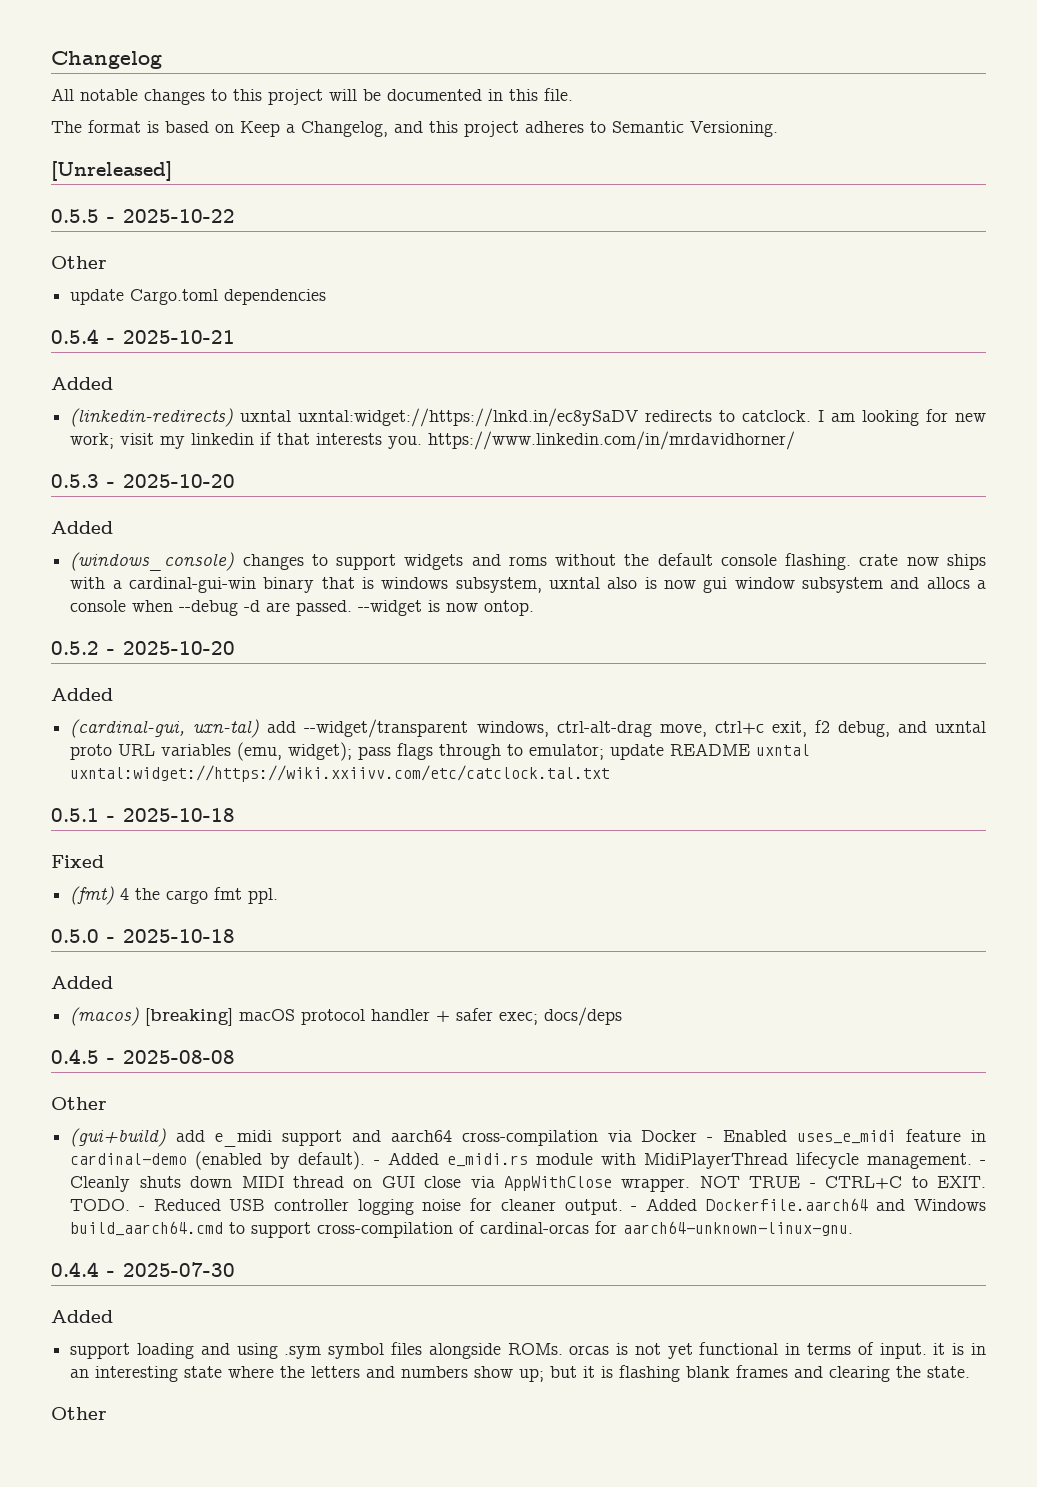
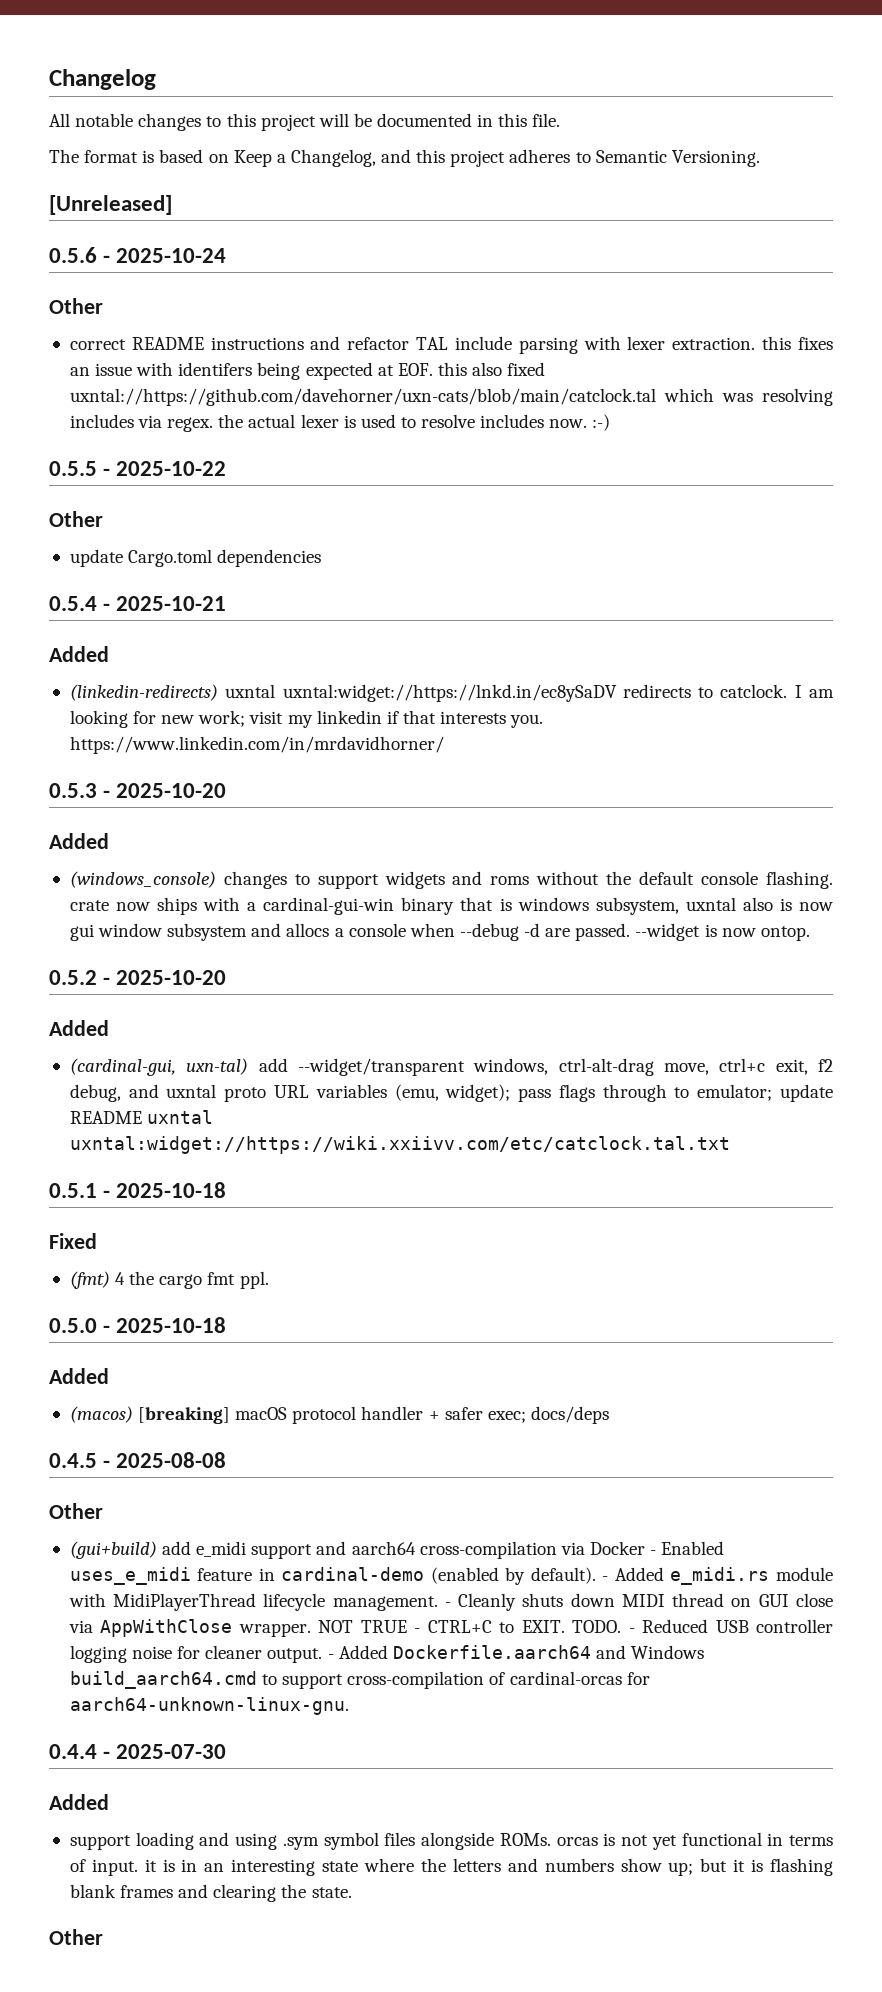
(172, 171) none -> [49,247,227,263] [49,298,103,314] [69,336,834,354] [69,362,546,380] [69,388,833,406] [69,414,611,432] // 0.5.6 - 2025-10-24 // Other // correct README instructions and refactor TAL include parsing with lexer extraction. this fixes an issue with identifers being expected at EOF. this also fixed uxntal://https://github.com/davehorner/uxn-cats/blob/main/catclock.tal which was resolving includes via regex. the actual lexer is used to resolve includes now. :-)

